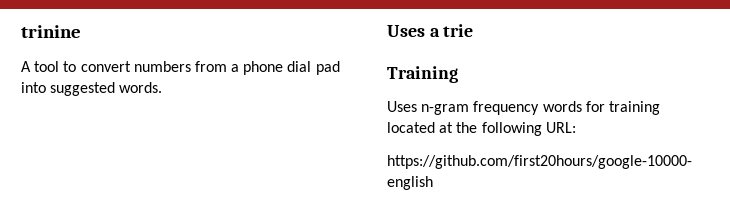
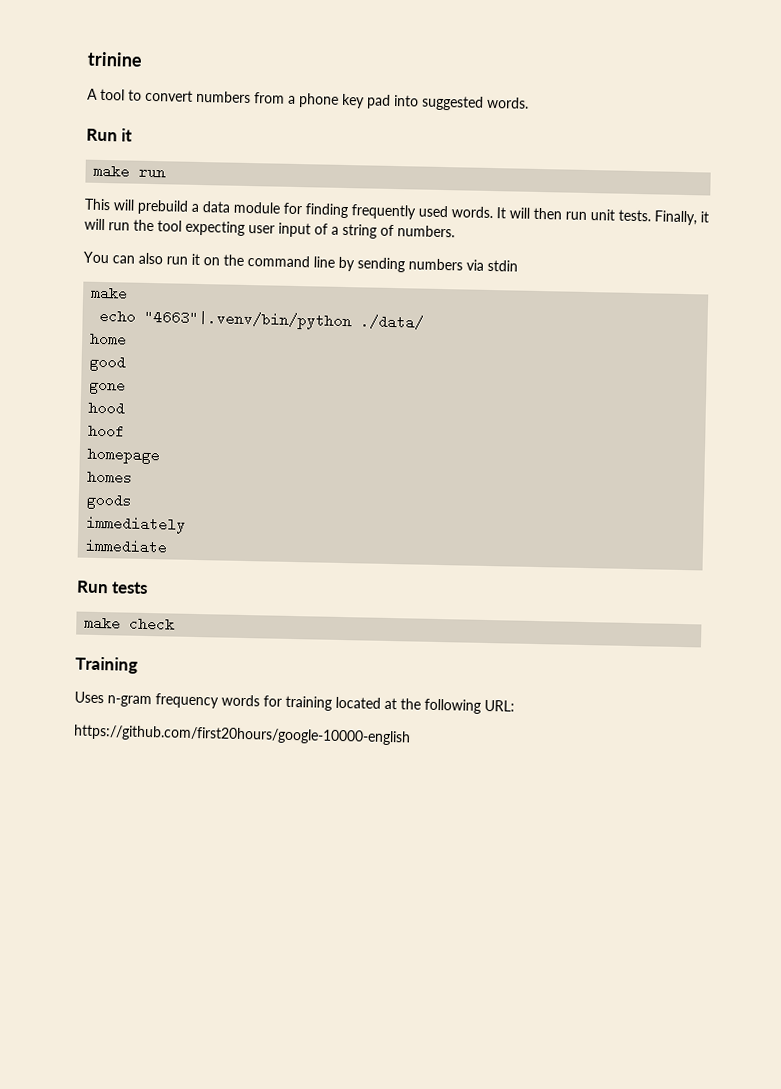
[287,61,312,72] dial -> [341,93,365,109] key
[387,24,474,37] Uses a trie -> [86,128,134,142] [93,163,167,179] [84,198,709,226] [84,218,455,239] [83,251,518,273] [90,285,129,301] [99,308,425,331] [90,331,128,347] [89,354,127,372] [89,377,127,395] [88,400,126,416] [88,423,126,439] [87,446,161,465] [87,469,134,485] [86,492,133,510] [86,515,187,534] [85,538,169,555] [76,580,149,595] [84,615,176,632] Run it // make run // This will prebuild a data module for finding frequently used words. It will then run unit tests. Finally, it will run the tool expecting user input of a string of numbers. // You can also run it on the command line by sending numbers via stdin // make // echo "4663"|.venv/bin/python ./data/ // home // good // gone // hood // hoof // homepage // homes // goods // immediately // immediate // Run tests // make check

